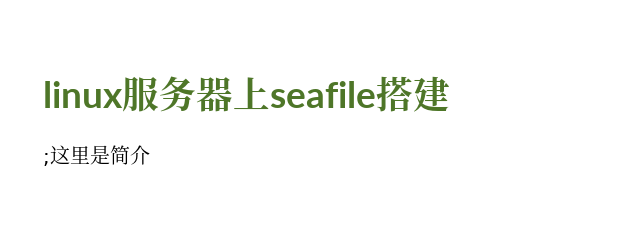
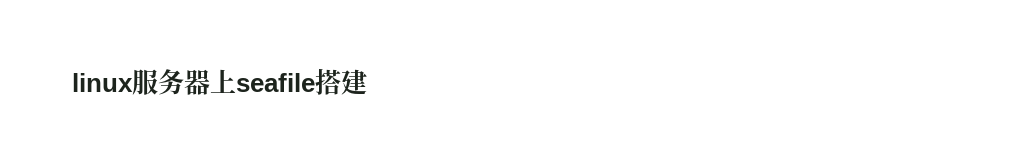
[43,145,150,166] // ;这里是简介 -> (367, 82) none

